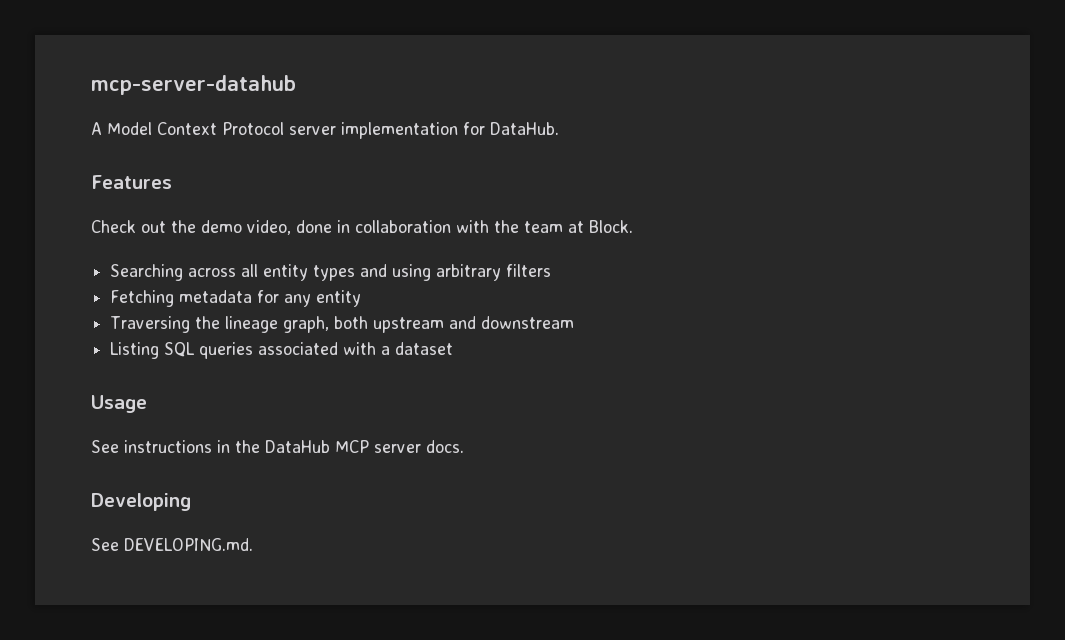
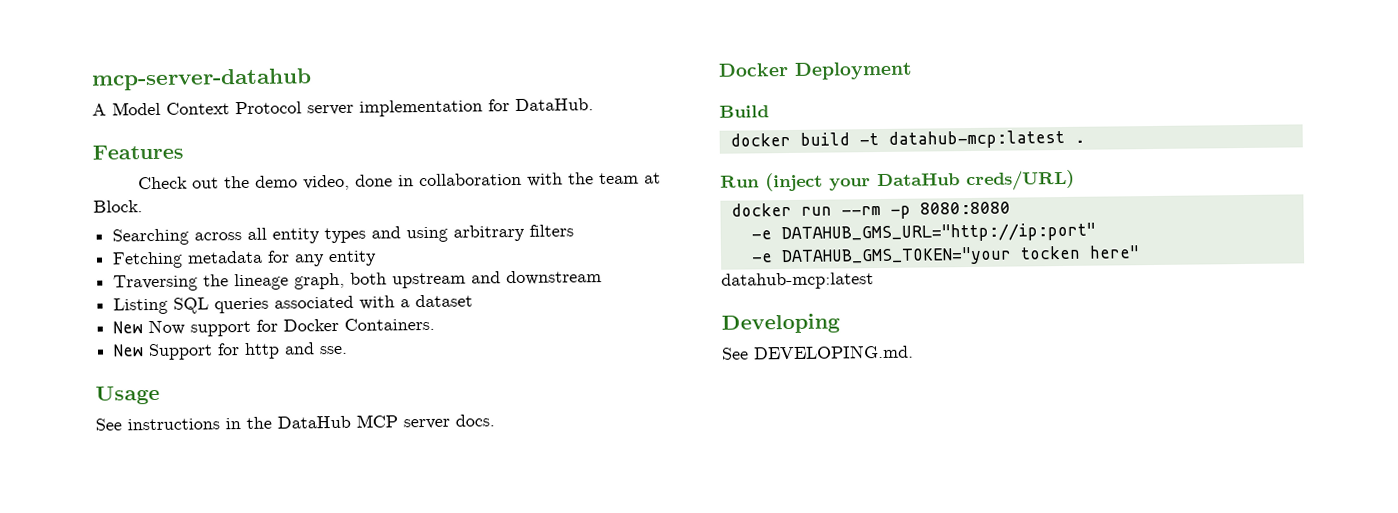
(454, 348) none -> [113,317,436,337] [113,342,349,361] // New Now support for Docker Containers. // New Support for http and sse.
(464, 446) none -> [718,61,913,80] [719,105,769,118] [729,129,1085,149] [720,169,1075,192] [730,201,1011,219] [750,222,1096,244] [750,245,1140,267] [721,272,874,290] // Docker Deployment // Build // docker build -t datahub-mcp:latest . // Run (inject your DataHub creds/URL) // docker run --rm -p 8080:8080 // -e DATAHUB_GMS_URL="http://ip:port" // -e DATAHUB_GMS_TOKEN="your tocken here" // datahub-mcp:latest

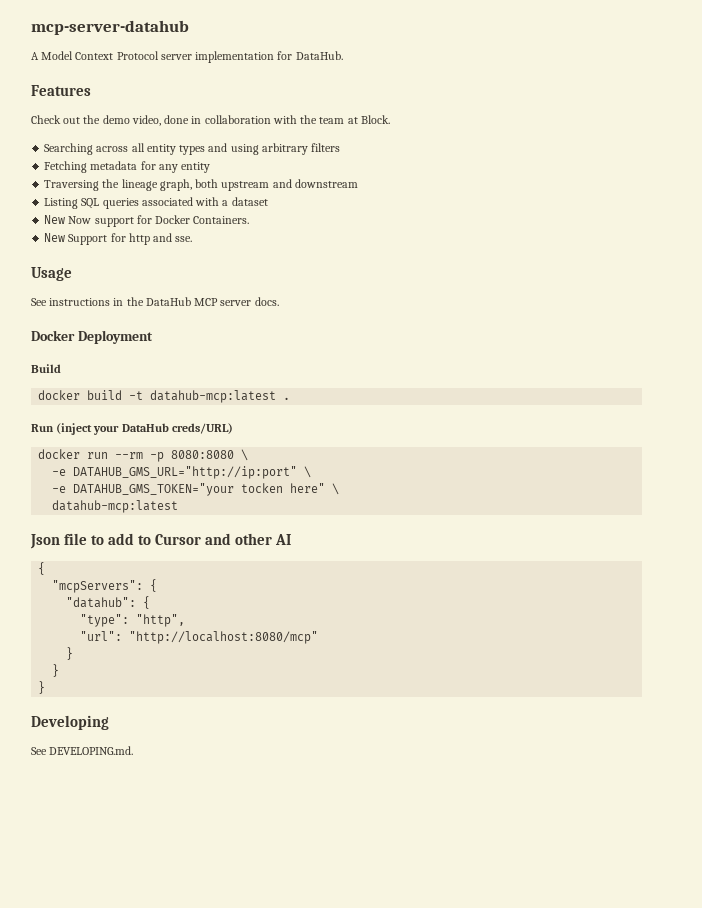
(1011, 208) none -> [241,449,249,461] \
(1096, 233) none -> [304,466,312,478] \
[721,272,874,290] // datahub-mcp:latest -> [332,483,340,495] [52,500,179,513] [30,533,292,549] [38,562,46,575] [52,579,158,593] [66,596,151,609] [80,614,186,627] [80,631,319,644] [66,647,74,660] [52,664,60,677] [38,681,46,694] \ // datahub-mcp:latest // Json file to add to Cursor and other AI // { // "mcpServers": { // "datahub": { // "type": "http", // "url": "http://localhost:8080/mcp" // } // } // }

